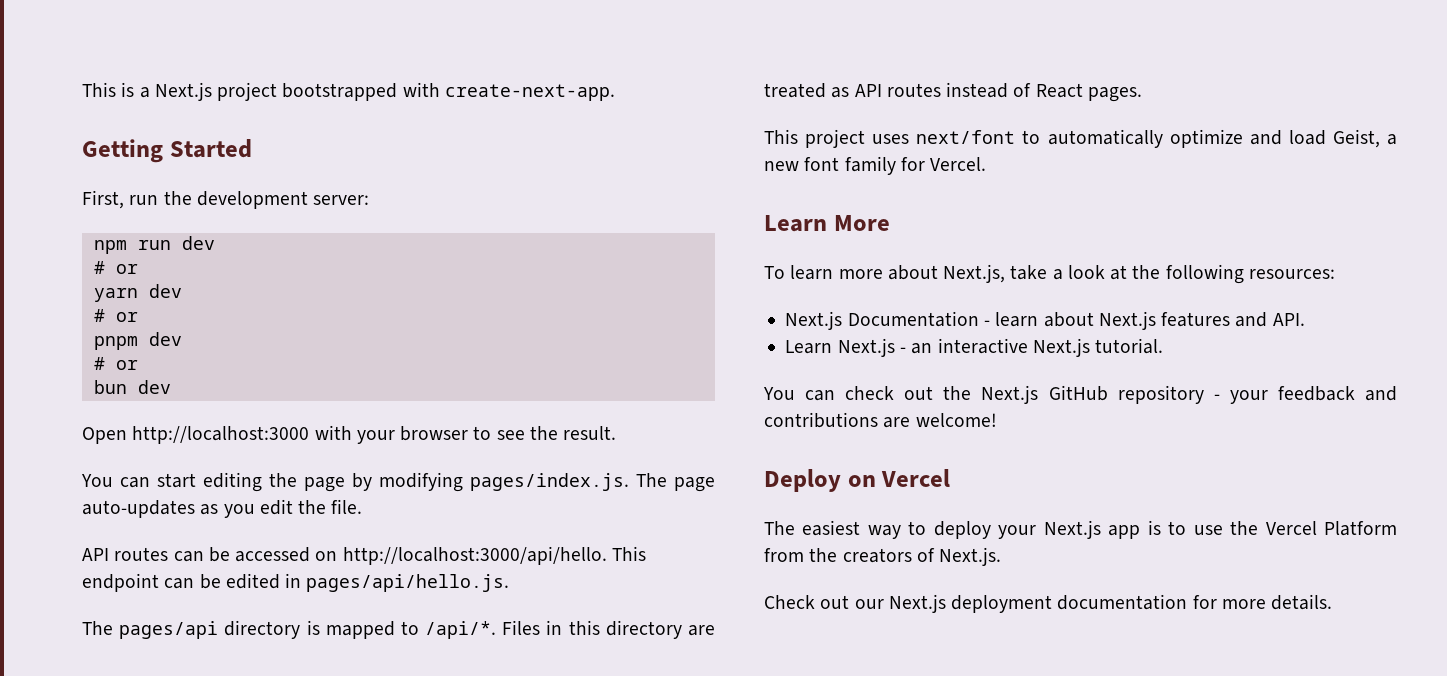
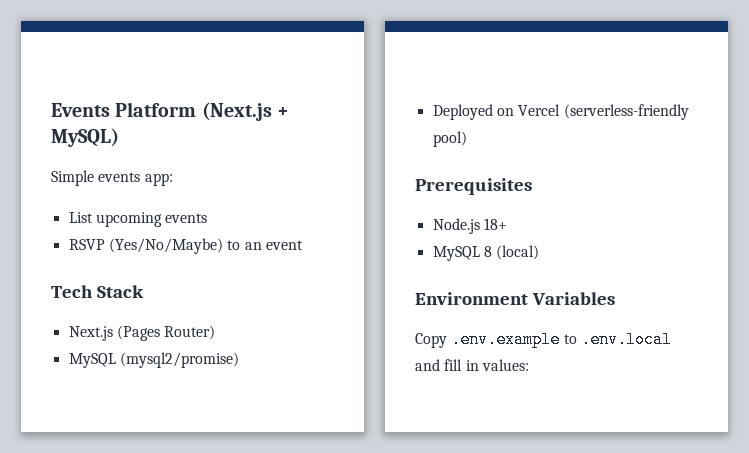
[82,82,615,101] [82,139,252,163] [82,190,370,209] [93,236,215,254] [93,261,138,274] [93,284,182,302] [93,309,138,322] [93,332,182,350] [93,357,138,370] [93,380,171,394] [82,425,617,444] [81,472,715,492] [82,499,363,518] [82,546,646,565] [82,573,510,592] [82,620,715,639] [764,82,1142,102] [764,129,1397,148] [764,156,987,175] [764,215,890,232] [764,264,1335,284] [785,311,1305,330] [785,338,1164,357] [763,385,1398,404] [764,412,997,428] [764,469,951,492] [764,520,1397,539] [764,547,1002,566] [764,594,1333,613] This is a Next.js project bootstrapped with create-next-app. // Getting Started // First, run the development server: // npm run dev // # or // yarn dev // # or // pnpm dev // # or // bun dev // Open http://localhost:3000 with your browser to see the result. // You can start editing the page by modifying pages/index.js. The page auto-updates as you edit the file. // API routes can be accessed on http://localhost:3000/api/hello. This endpoint can be edited in pages/api/hello.js. // The pages/api directory is mapped to /api/*. Files in this directory are treated as API routes instead of React pages. // This project uses next/font to automatically optimize and load Geist, a new font family for Vercel. // Learn More // To learn more about Next.js, take a look at the following resources: // Next.js Documentation - learn about Next.js features and API. // Learn Next.js - an interactive Next.js tutorial. // You can check out the Next.js GitHub repository - your feedback and contributions are welcome! // Deploy on Vercel // The easiest way to deploy your Next.js app is to use the Vercel Platform from the creators of Next.js. // Check out our Next.js deployment documentation for more details. -> [51,102,290,121] [51,128,119,147] [51,170,173,186] [68,212,208,227] [68,238,303,254] [51,285,144,298] [68,325,216,341] [68,352,239,368] [432,104,689,120] [432,131,467,147] [415,178,532,195] [432,218,507,234] [432,245,540,261] [415,292,615,305] [415,331,672,348] [415,359,529,371] Events Platform (Next.js + MySQL) // Simple events app: // List upcoming events // RSVP (Yes/No/Maybe) to an event // Tech Stack // Next.js (Pages Router) // MySQL (mysql2/promise) // Deployed on Vercel (serverless-friendly pool) // Prerequisites // Node.js 18+ // MySQL 8 (local) // Environment Variables // Copy .env.example to .env.local and fill in values:

